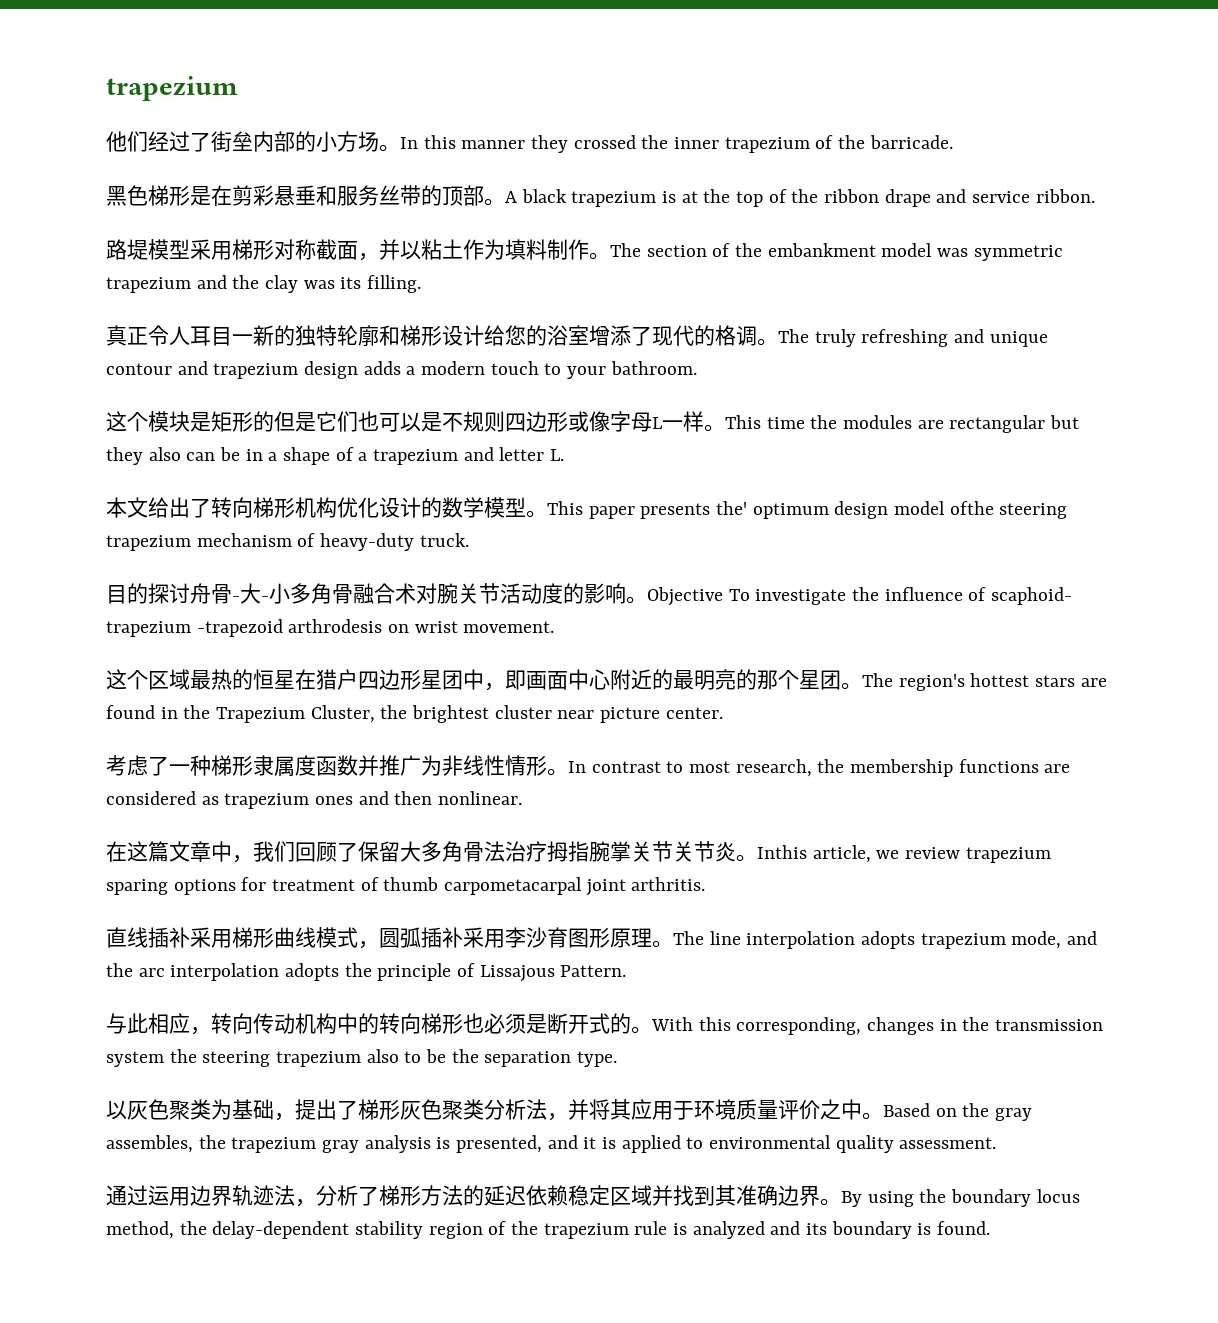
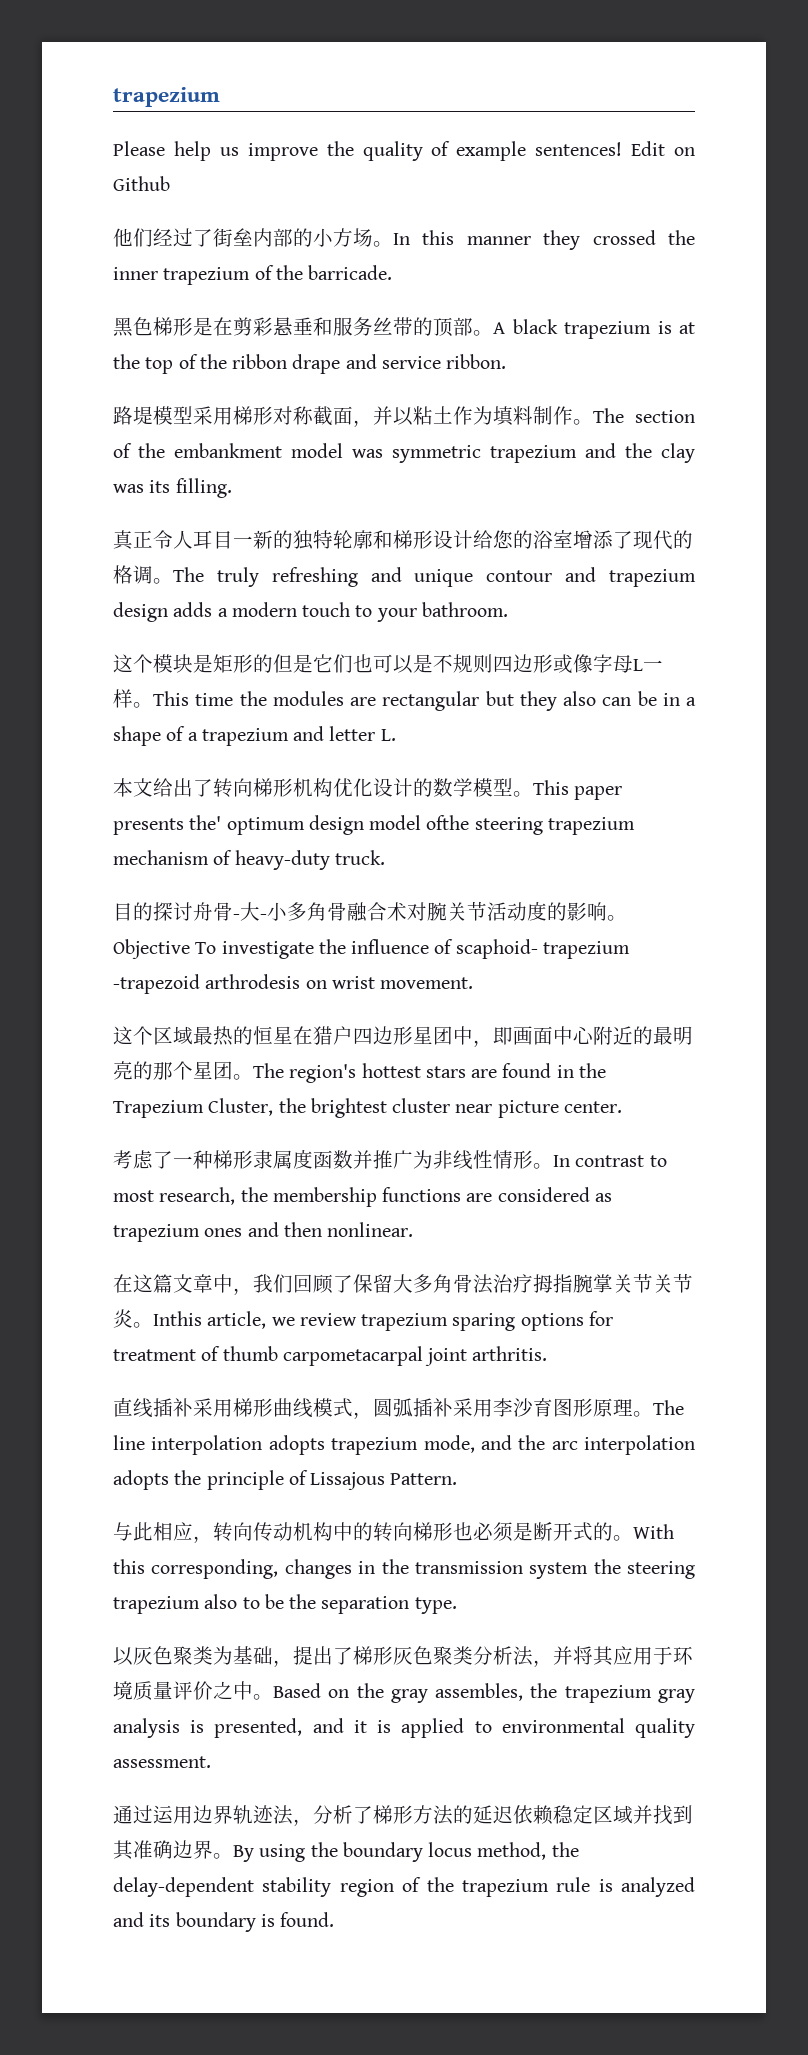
[106,76,238,101] trapezium -> [113,87,220,107] [113,141,695,161] [113,176,170,191] trapezium // Please help us improve the quality of example sentences! Edit on Github

